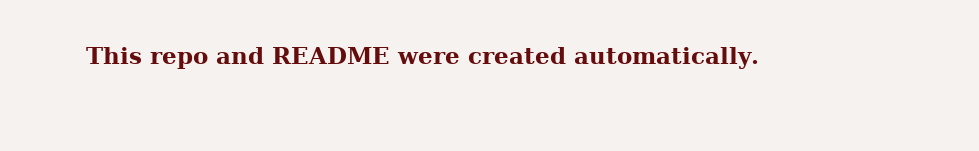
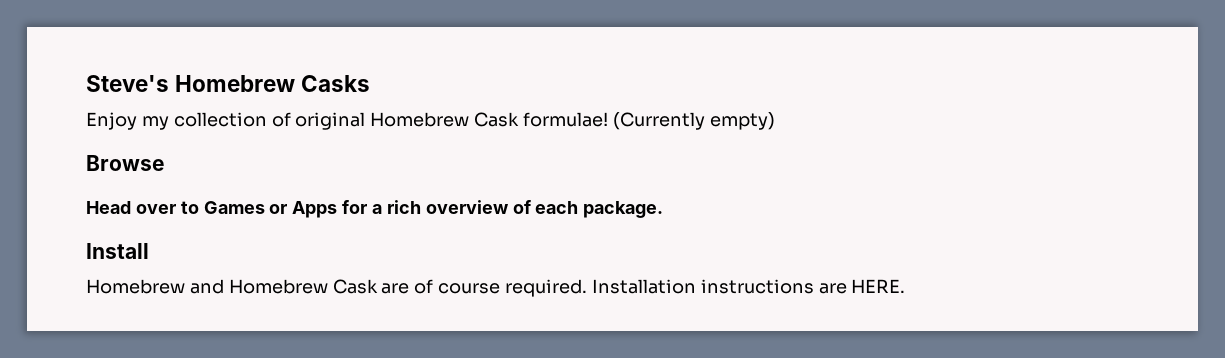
[86,47,759,69] This repo and README were created automatically. -> [86,75,371,92] [86,112,775,130] [86,155,165,171] [86,200,664,218] [86,243,149,259] [86,279,906,297] Steve's Homebrew Casks // Enjoy my collection of original Homebrew Cask formulae! (Currently empty) // Browse // Head over to Games or Apps for a rich overview of each package. // Install // Homebrew and Homebrew Cask are of course required. Installation instructions are HERE.

